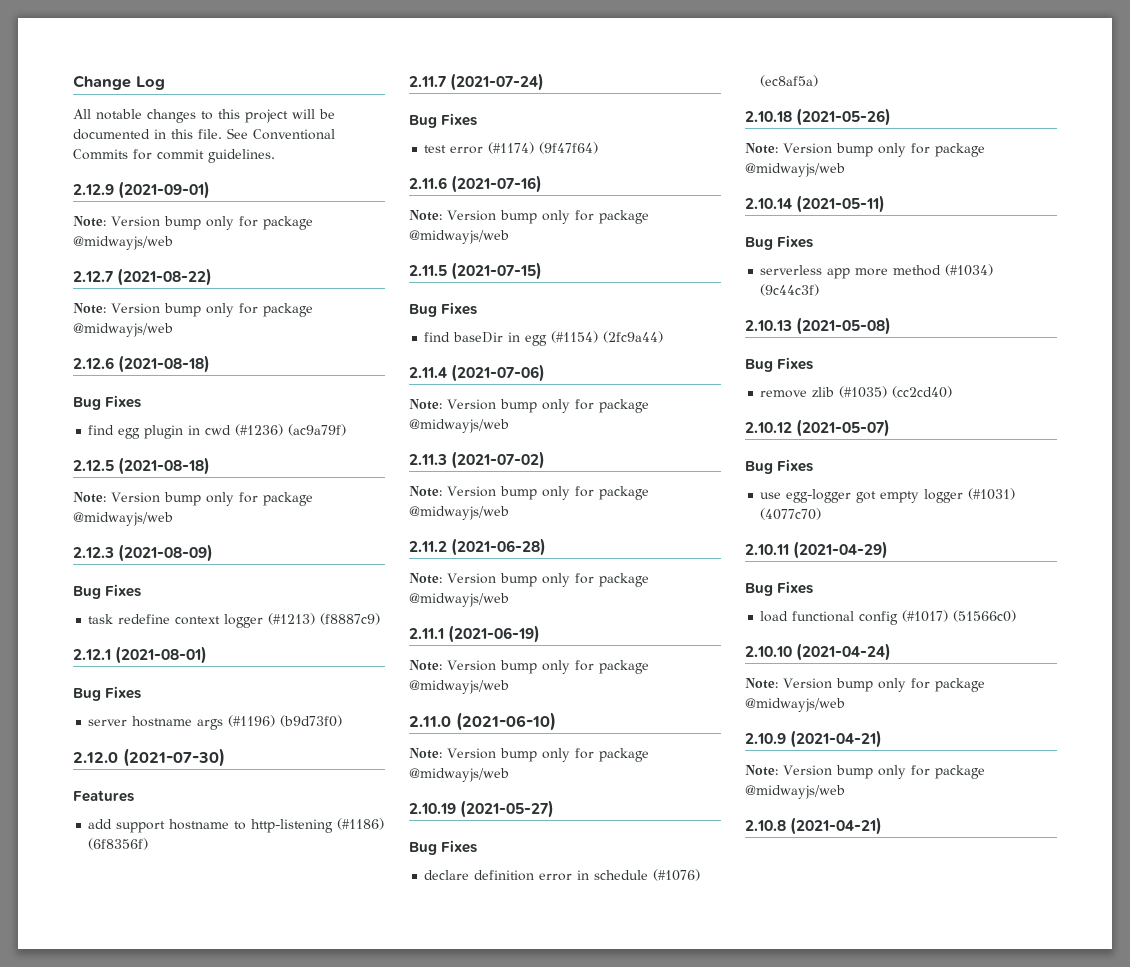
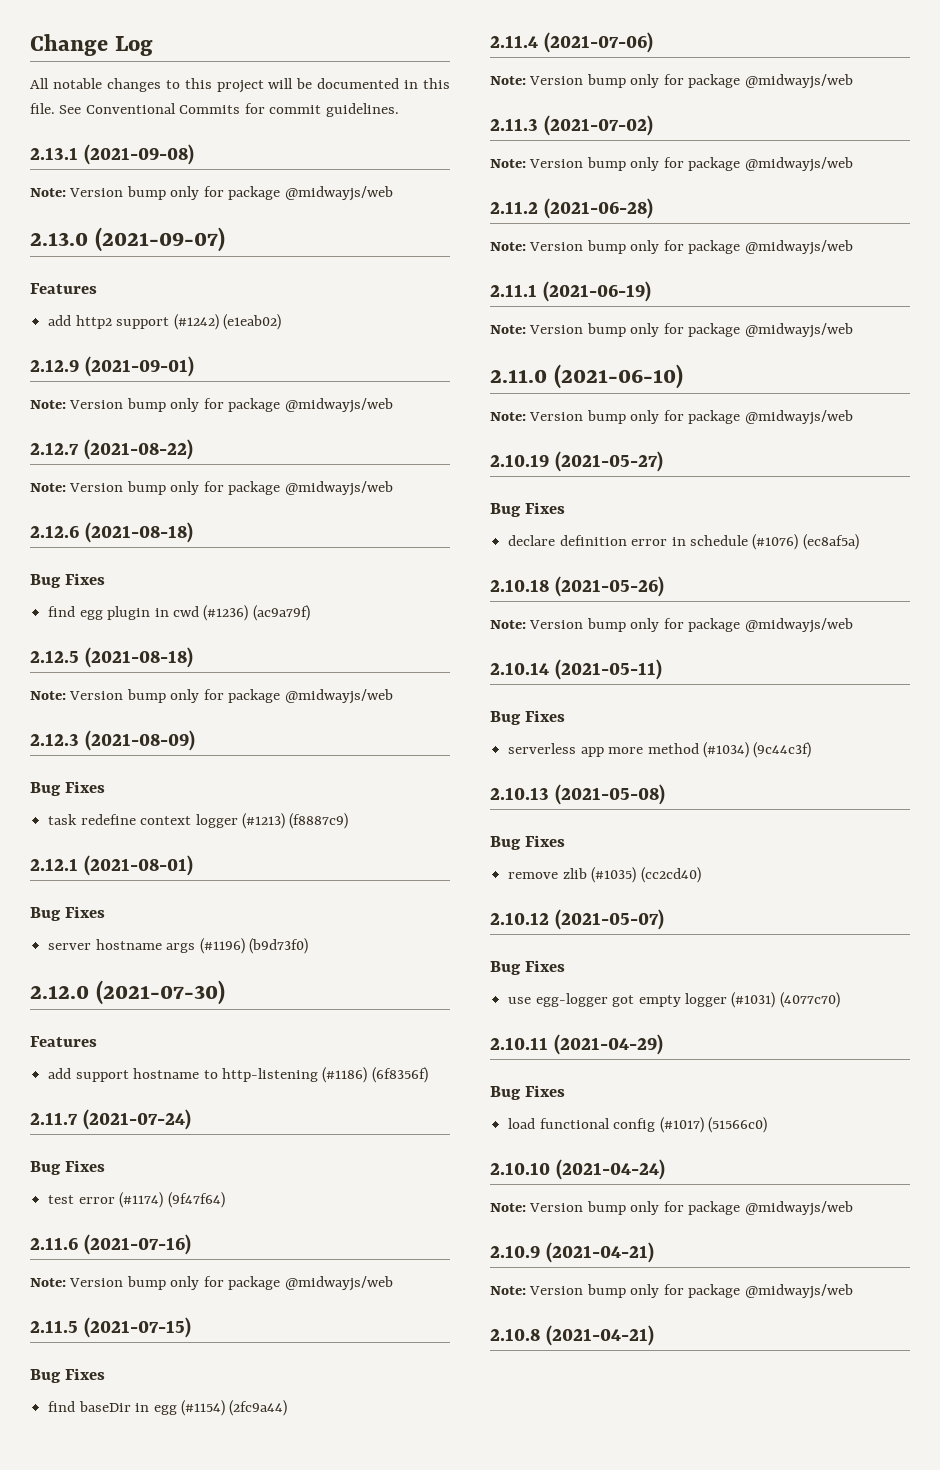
(275, 156) none -> [30,144,194,165] [30,186,393,201] [30,227,226,252] [30,283,97,294] [48,314,281,330] // 2.13.1 (2021-09-08) // Note: Version bump only for package @midwayjs/web // 2.13.0 (2021-09-07) // Features // add http2 support (#1242) (e1eab02)

